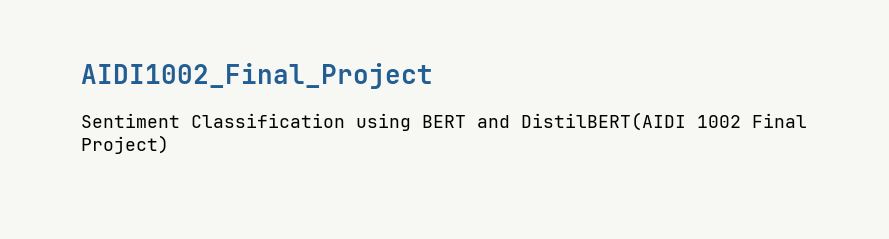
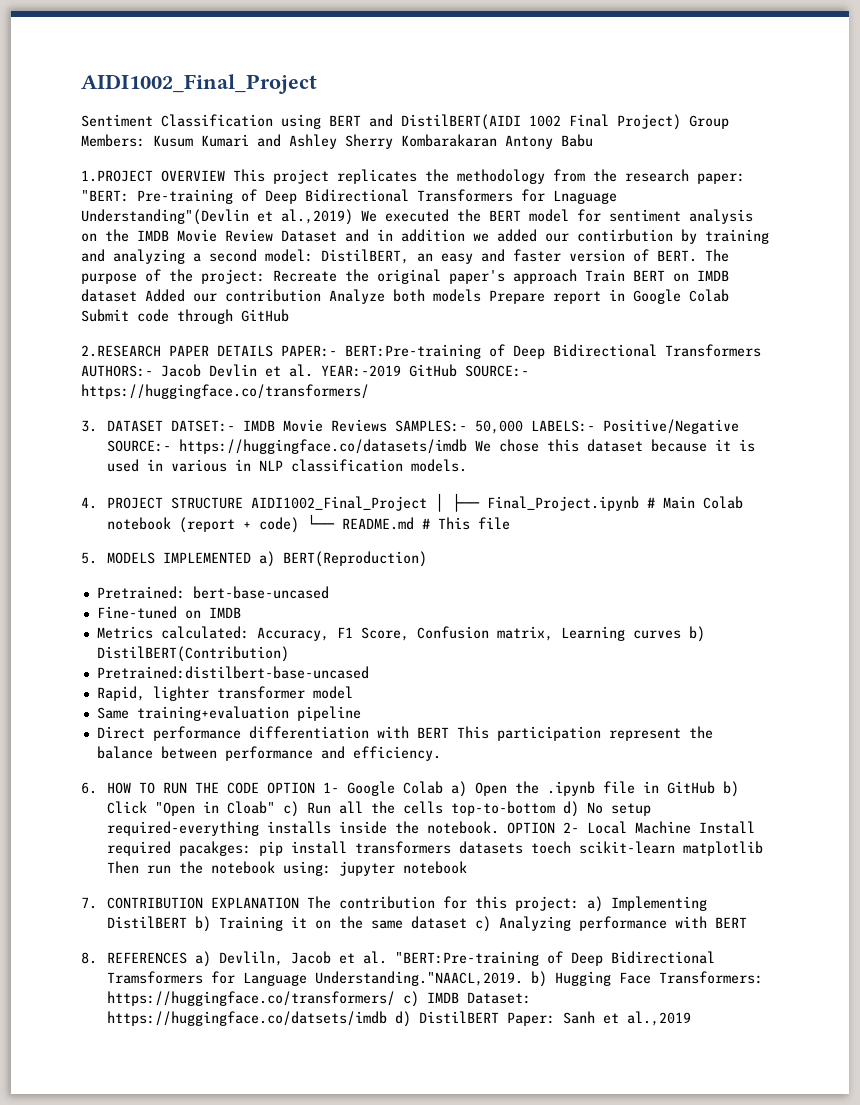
(169, 144) none -> [689,115,729,129] [81,134,593,149] [81,169,745,184] [81,189,617,204] [81,209,753,225] [81,229,769,244] [81,249,729,264] [81,269,729,284] [81,289,729,304] [81,309,289,324] [81,344,761,359] [81,364,529,377] [81,384,369,399] [81,419,740,434] [107,439,756,454] [107,459,468,472] [81,493,744,512] [107,514,511,533] [81,551,428,567] [96,586,329,599] [96,606,241,619] [96,626,705,642] [96,646,289,662] [96,666,369,679] [96,686,353,701] [96,706,361,721] [96,726,713,741] [96,746,441,761] [81,781,740,797] [107,801,652,817] [107,821,756,836] [107,841,764,856] [107,861,468,876] [81,896,708,912] [107,916,748,932] [81,951,716,967] [107,971,764,987] [107,991,532,1007] [107,1011,692,1027] Group Members: Kusum Kumari and Ashley Sherry Kombarakaran Antony Babu // 1.PROJECT OVERVIEW This project replicates the methodology from the research paper: "BERT: Pre-training of Deep Bidirectional Transformers for Lnaguage Understanding"(Devlin et al.,2019) We executed the BERT model for sentiment analysis on the IMDB Movie Review Dataset and in addition we added our contirbution by training and analyzing a second model: DistilBERT, an easy and faster version of BERT. The purpose of the project: Recreate the original paper's approach Train BERT on IMDB dataset Added our contribution Analyze both models Prepare report in Google Colab Submit code through GitHub // 2.RESEARCH PAPER DETAILS PAPER:- BERT:Pre-training of Deep Bidirectional Transformers AUTHORS:- Jacob Devlin et al. YEAR:-2019 GitHub SOURCE:- https://huggingface.co/transformers/ // 3. DATASET DATSET:- IMDB Movie Reviews SAMPLES:- 50,000 LABELS:- Positive/Negative SOURCE:- https://huggingface.co/datasets/imdb We chose this dataset because it is used in various in NLP classification models. // 4. PROJECT STRUCTURE AIDI1002_Final_Project │ ├── Final_Project.ipynb # Main Colab notebook (report + code) └── README.md # This file // 5. MODELS IMPLEMENTED a) BERT(Reproduction) // Pretrained: bert-base-uncased // Fine-tuned on IMDB // Metrics calculated: Accuracy, F1 Score, Confusion matrix, Learning curves b) DistilBERT(Contribution) // Pretrained:distilbert-base-uncased // Rapid, lighter transformer model // Same training+evaluation pipeline // Direct performance differentiation with BERT This participation represent the balance between performance and efficiency. // 6. HOW TO RUN THE CODE OPTION 1- Google Colab a) Open the .ipynb file in GitHub b) Click "Open in Cloab" c) Run all the cells top-to-bottom d) No setup required-everything installs inside the notebook. OPTION 2- Local Machine Install required pacakges: pip install transformers datasets toech scikit-learn matplotlib Then run the notebook using: jupyter notebook // 7. CONTRIBUTION EXPLANATION The contribution for this project: a) Implementing DistilBERT b) Training it on the same dataset c) Analyzing performance with BERT // 8. REFERENCES a) Devliln, Jacob et al. "BERT:Pre-training of Deep Bidirectional Tramsformers for Language Understanding."NAACL,2019. b) Hugging Face Transformers: https://huggingface.co/transformers/ c) IMDB Dataset: https://huggingface.co/datsets/imdb d) DistilBERT Paper: Sanh et al.,2019

